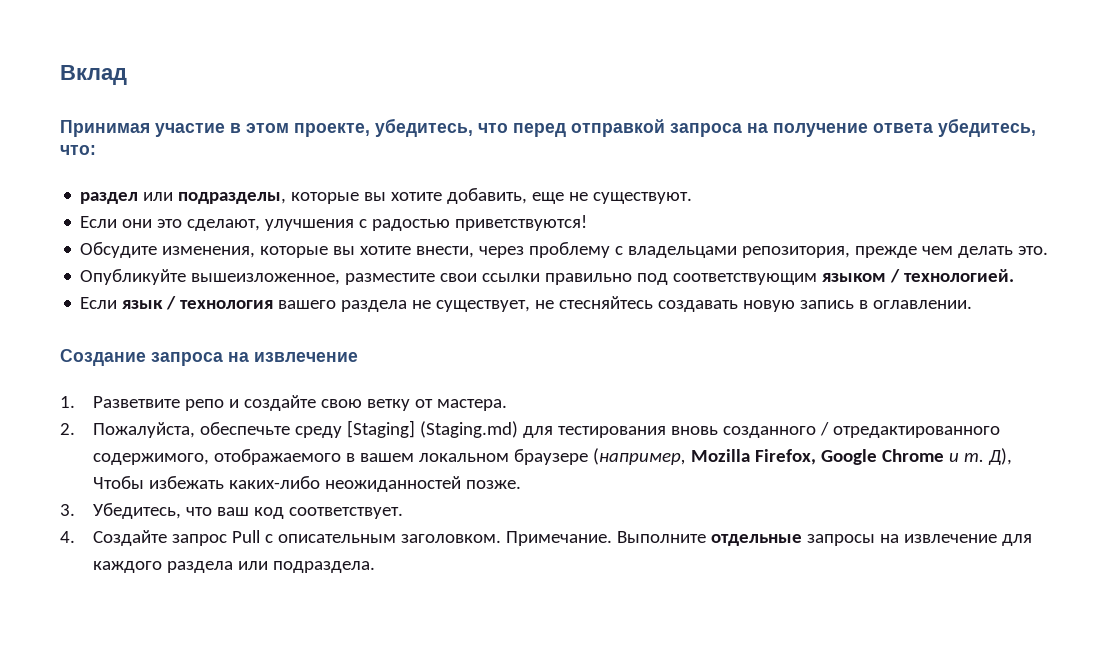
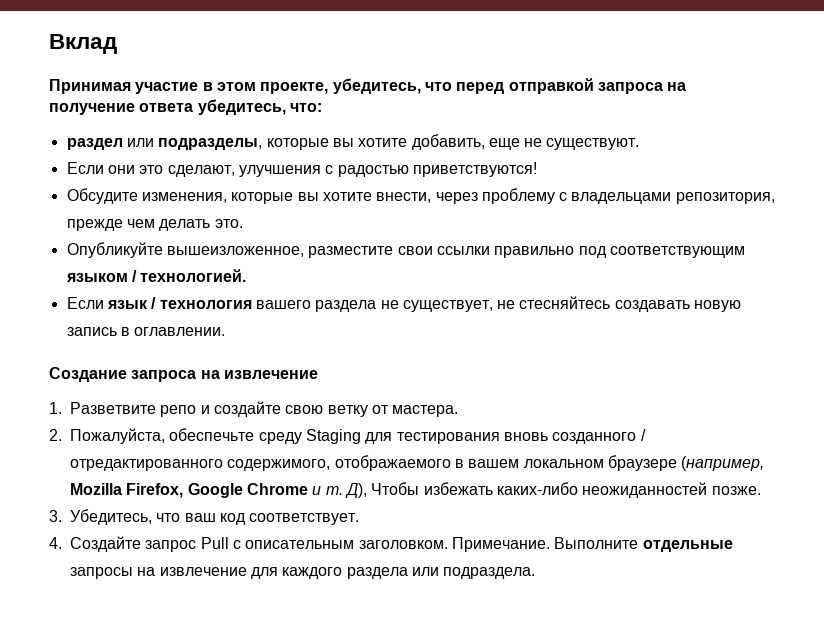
[346,420,518,438] [Staging] (Staging.md) -> [305,429,361,444] Staging

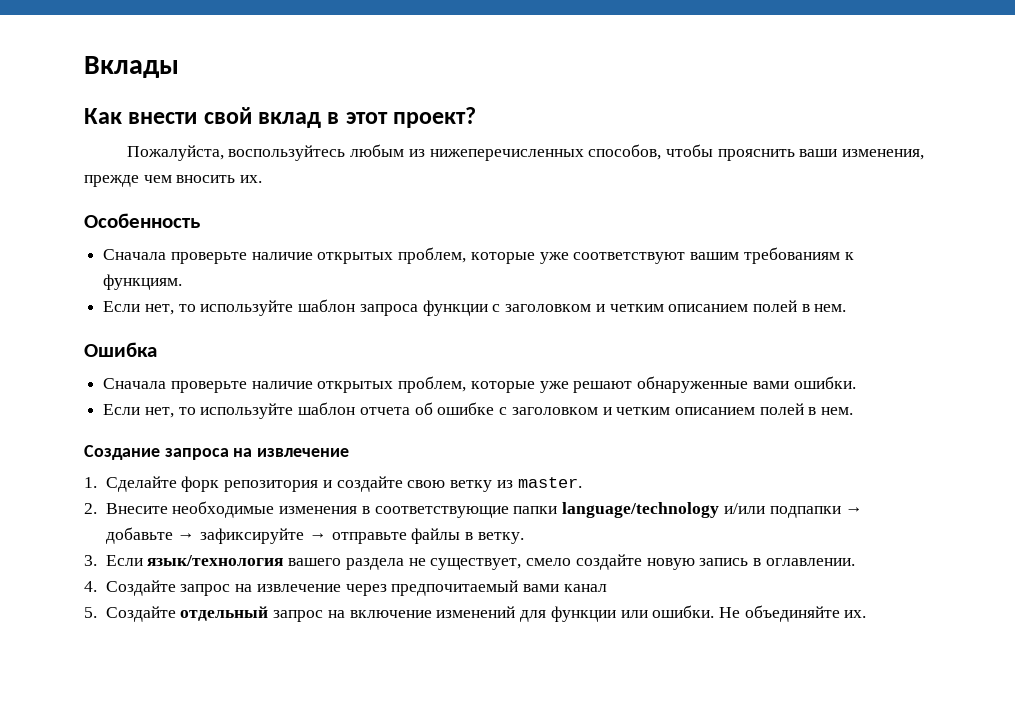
[49,34,117,54] [49,78,687,94] [49,99,322,115] [66,134,640,150] [66,162,537,177] [66,188,775,204] [66,219,243,231] [66,242,745,258] [65,269,247,282] [66,296,742,312] [66,327,226,336] Вклад // Принимая участие в этом проекте, убедитесь, что перед отправкой запроса на получение ответа убедитесь, что: // раздел или подразделы, которые вы хотите добавить, еще не существуют. // Если они это сделают, улучшения с радостью приветствуются! // Обсудите изменения, которые вы хотите внести, через проблему с владельцами репозитория, прежде чем делать это. // Опубликуйте вышеизложенное, разместите свои ссылки правильно под соответствующим языком / технологией. // Если язык / технология вашего раздела не существует, не стесняйтесь создавать новую запись в оглавлении. -> [84,56,179,78] [84,107,477,128] [126,144,925,161] [84,175,263,187] [84,213,200,228] [103,247,854,264] [103,274,183,290] [103,299,847,316] [84,342,157,357] [103,376,856,393] [103,402,854,419] Вклады // Как внести свой вклад в этот проект? // Пожалуйста, воспользуйтесь любым из нижеперечисленных способов, чтобы прояснить ваши изменения, прежде чем вносить их. // Особенность // Сначала проверьте наличие открытых проблем, которые уже соответствуют вашим требованиям к функциям. // Если нет, то используйте шаблон запроса функции с заголовком и четким описанием полей в нем. // Ошибка // Сначала проверьте наличие открытых проблем, которые уже решают обнаруженные вами ошибки. // Если нет, то используйте шаблон отчета об ошибке с заголовком и четким описанием полей в нем.
[70,402,197,417] Разветвите репо -> [105,476,319,492] Сделайте форк репозитория
[371,405,459,417] от мастера. -> [496,477,582,488] из master.
[70,428,646,444] [70,455,765,471] [70,482,761,498] [49,509,360,525] [49,536,733,552] [70,567,536,579] Пожалуйста, обеспечьте среду Staging для тестирования вновь созданного / отредактированного содержимого, отображаемого в вашем локальном браузере (например, Mozilla Firefox, Google Chrome и т. Д), Чтобы избежать каких-либо неожиданностей позже. // 3. Убедитесь, что ваш код соответствует. // 4. Создайте запрос Pull с описательным заголовком. Примечание. Выполните отдельные запросы на извлечение для каждого раздела или подраздела. -> [105,501,864,518] [105,527,524,544] [84,554,855,570] [84,580,607,596] [84,605,867,622] Внесите необходимые изменения в соответствующие папки language/technology и/или подпапки → добавьте → зафиксируйте → отправьте файлы в ветку. // 3. Если язык/технология вашего раздела не существует, смело создайте новую запись в оглавлении. // 4. Создайте запрос на извлечение через предпочитаемый вами канал // 5. Создайте отдельный запрос на включение изменений для функции или ошибки. Не объединяйте их.

